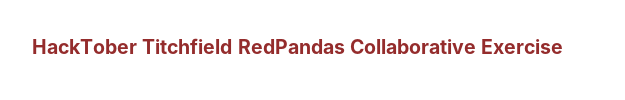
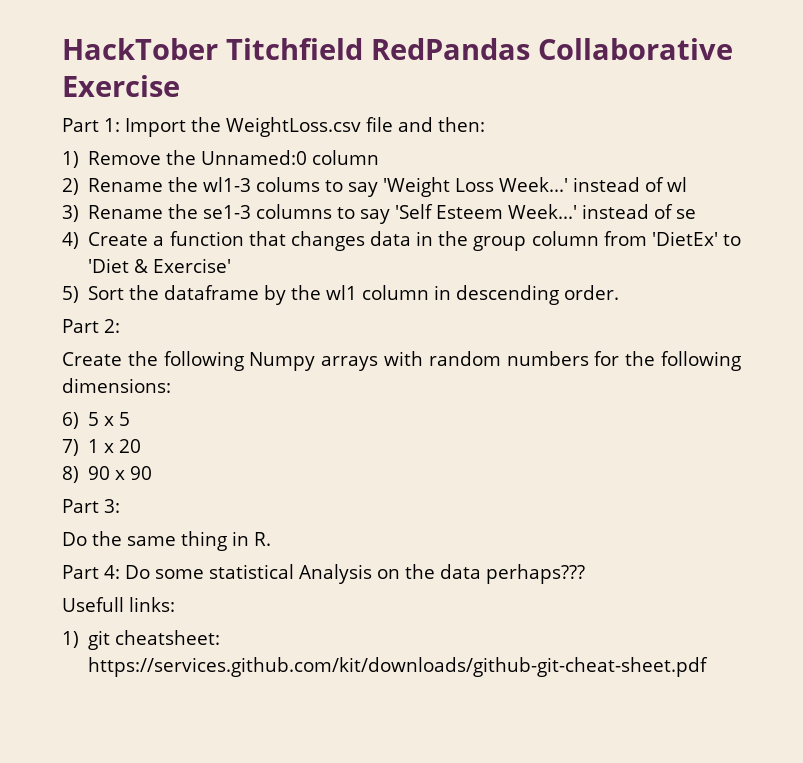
(564, 46) none -> [62,117,485,137] [62,150,380,168] [62,177,688,197] [62,204,697,224] [62,231,742,251] [88,258,232,273] [62,285,620,305] [62,319,120,333] [62,351,741,371] [62,378,171,393] [62,412,131,429] [62,439,142,456] [62,466,153,483] [62,499,120,513] [62,531,271,551] [62,564,585,584] [62,597,175,612] [62,630,221,650] [88,657,709,677] // Part 1: Import the WeightLoss.csv file and then: // 1) Remove the Unnamed:0 column // 2) Rename the wl1-3 colums to say 'Weight Loss Week...' instead of wl // 3) Rename the se1-3 columns to say 'Self Esteem Week...' instead of se // 4) Create a function that changes data in the group column from 'DietEx' to 'Diet & Exercise' // 5) Sort the dataframe by the wl1 column in descending order. // Part 2: // Create the following Numpy arrays with random numbers for the following dimensions: // 6) 5 x 5 // 7) 1 x 20 // 8) 90 x 90 // Part 3: // Do the same thing in R. // Part 4: Do some statistical Analysis on the data perhaps??? // Usefull links: // 1) git cheatsheet: https://services.github.com/kit/downloads/github-git-cheat-sheet.pdf

